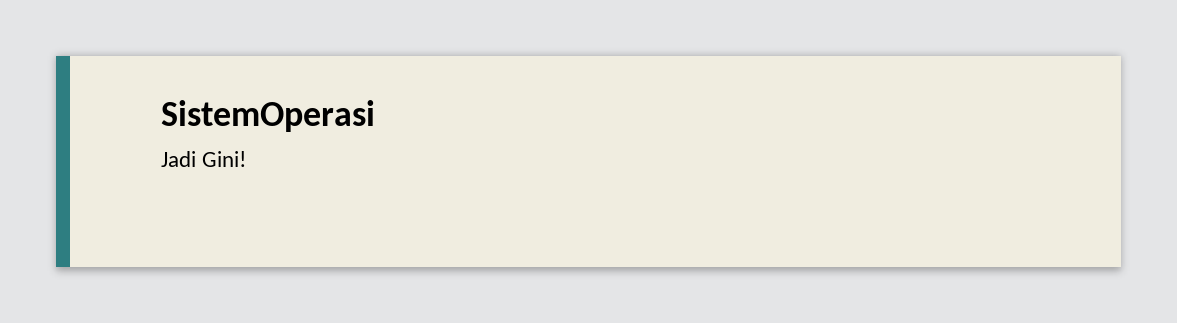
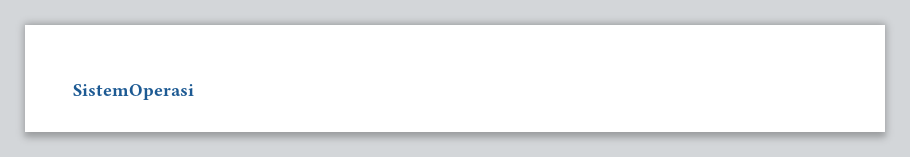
[161,151,247,167] // Jadi Gini! -> (194, 92) none

